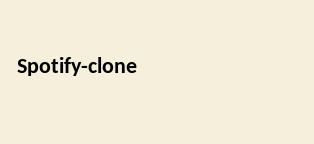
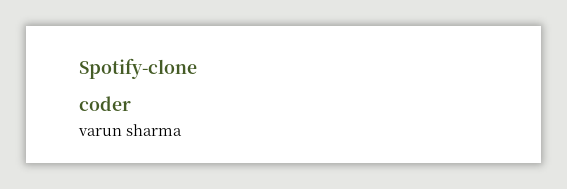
(137, 66) none -> [79,96,131,111] [78,124,183,136] // coder // varun sharma

